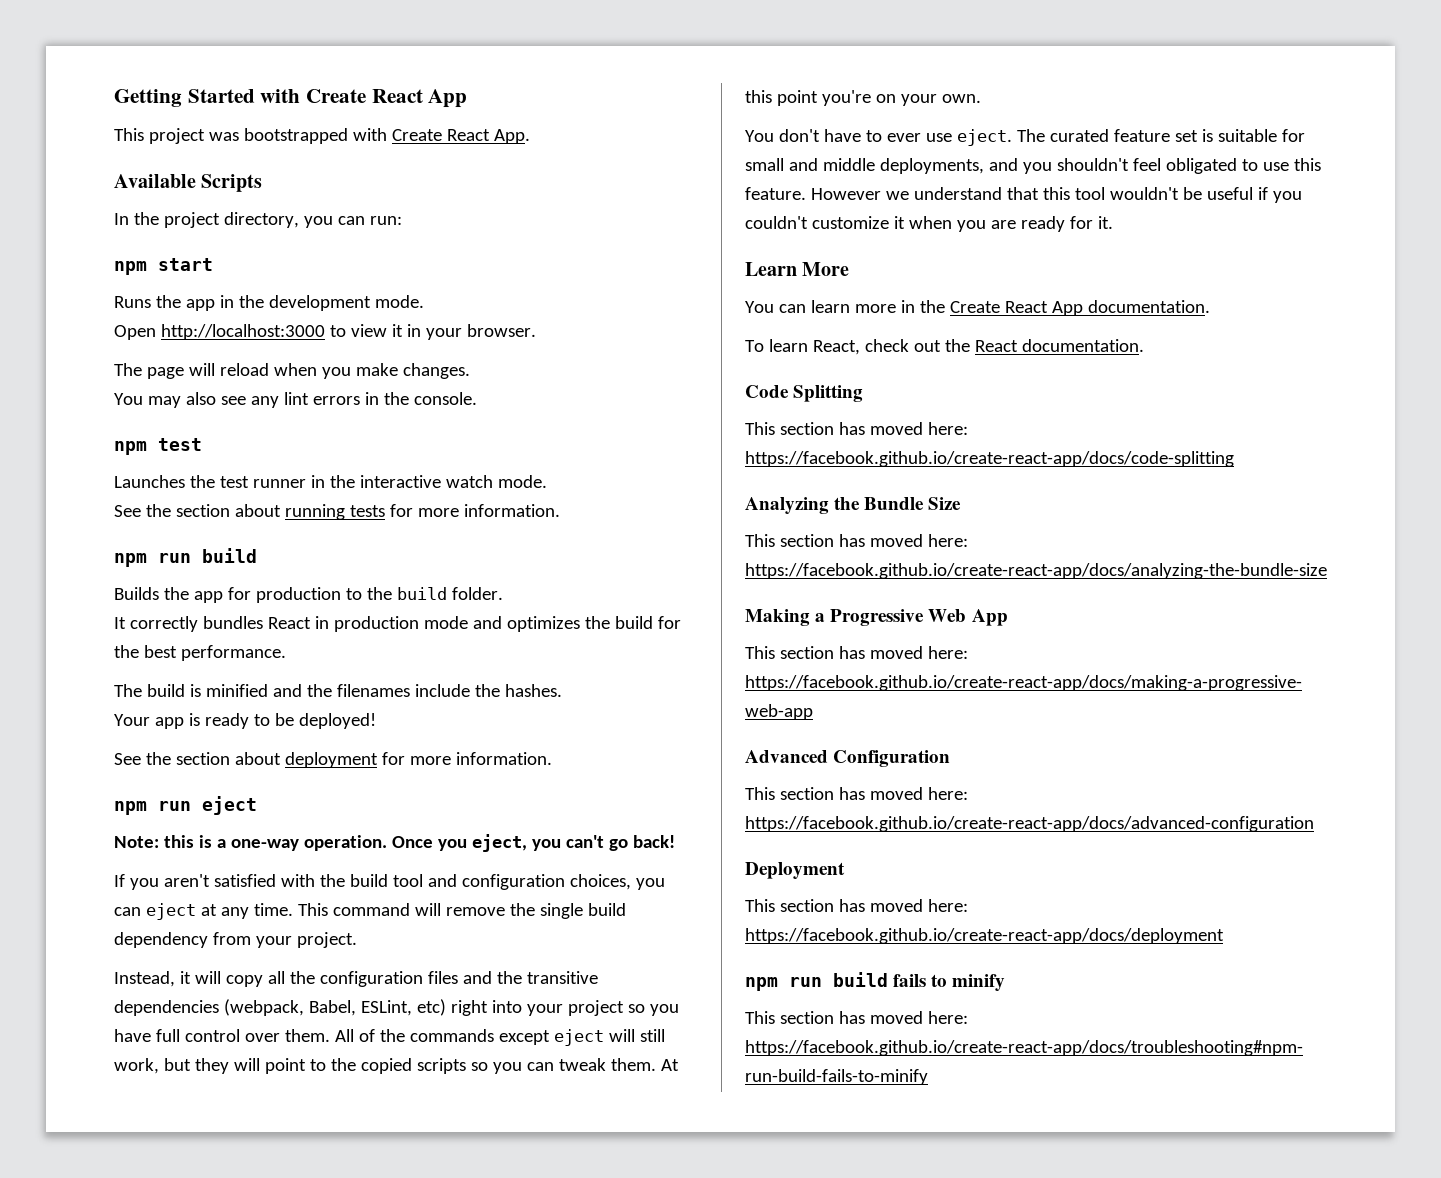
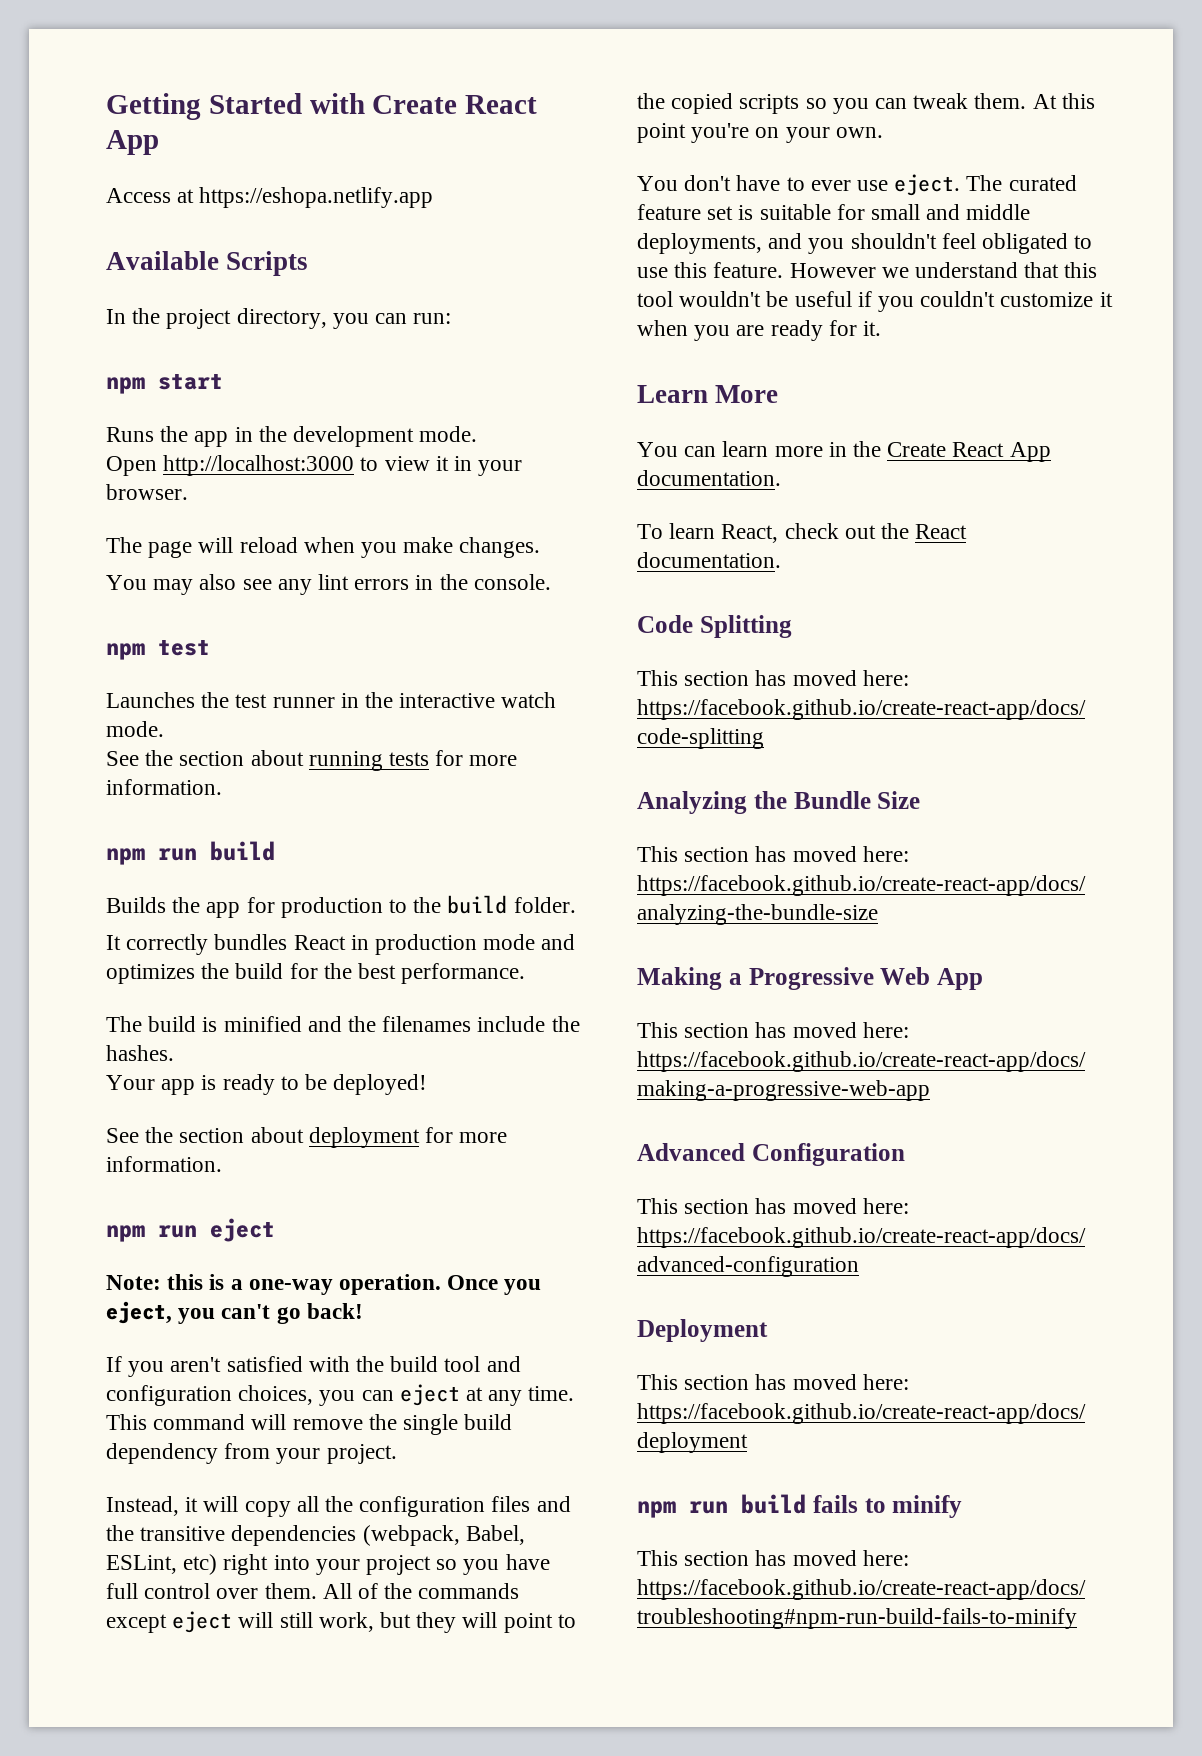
[114,128,530,144] This project was bootstrapped with Create React App. -> [106,187,434,208] Access at https://eshopa.netlify.app

